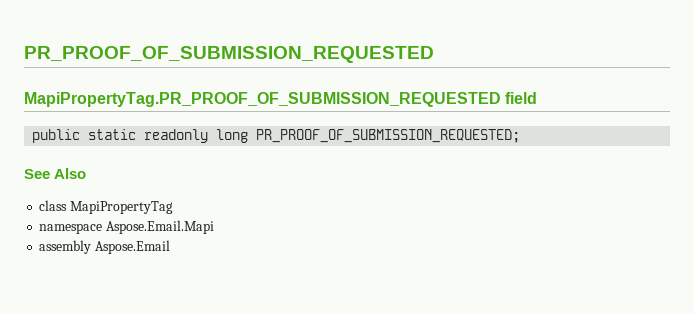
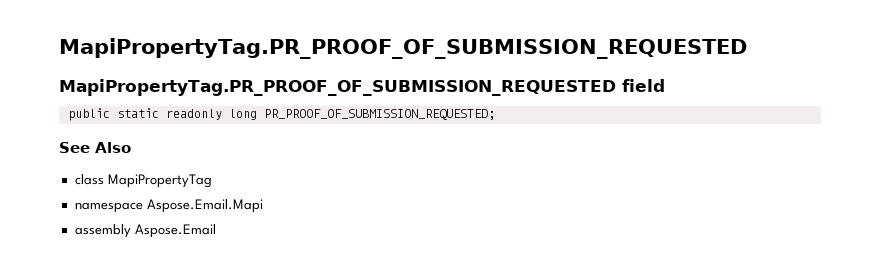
[24,46,434,63] PR_PROOF_OF_SUBMISSION_REQUESTED -> [59,38,747,59] MapiPropertyTag.PR_PROOF_OF_SUBMISSION_REQUESTED

